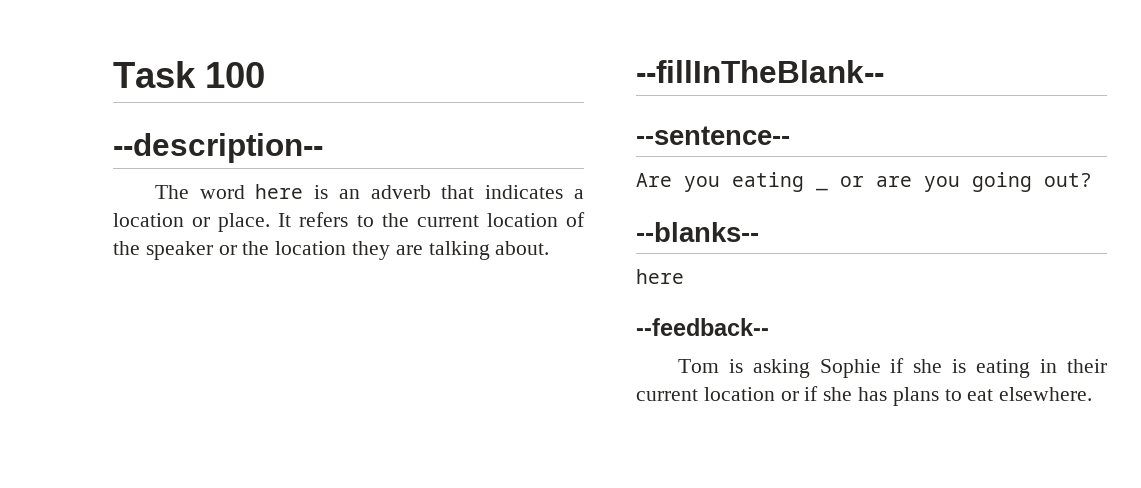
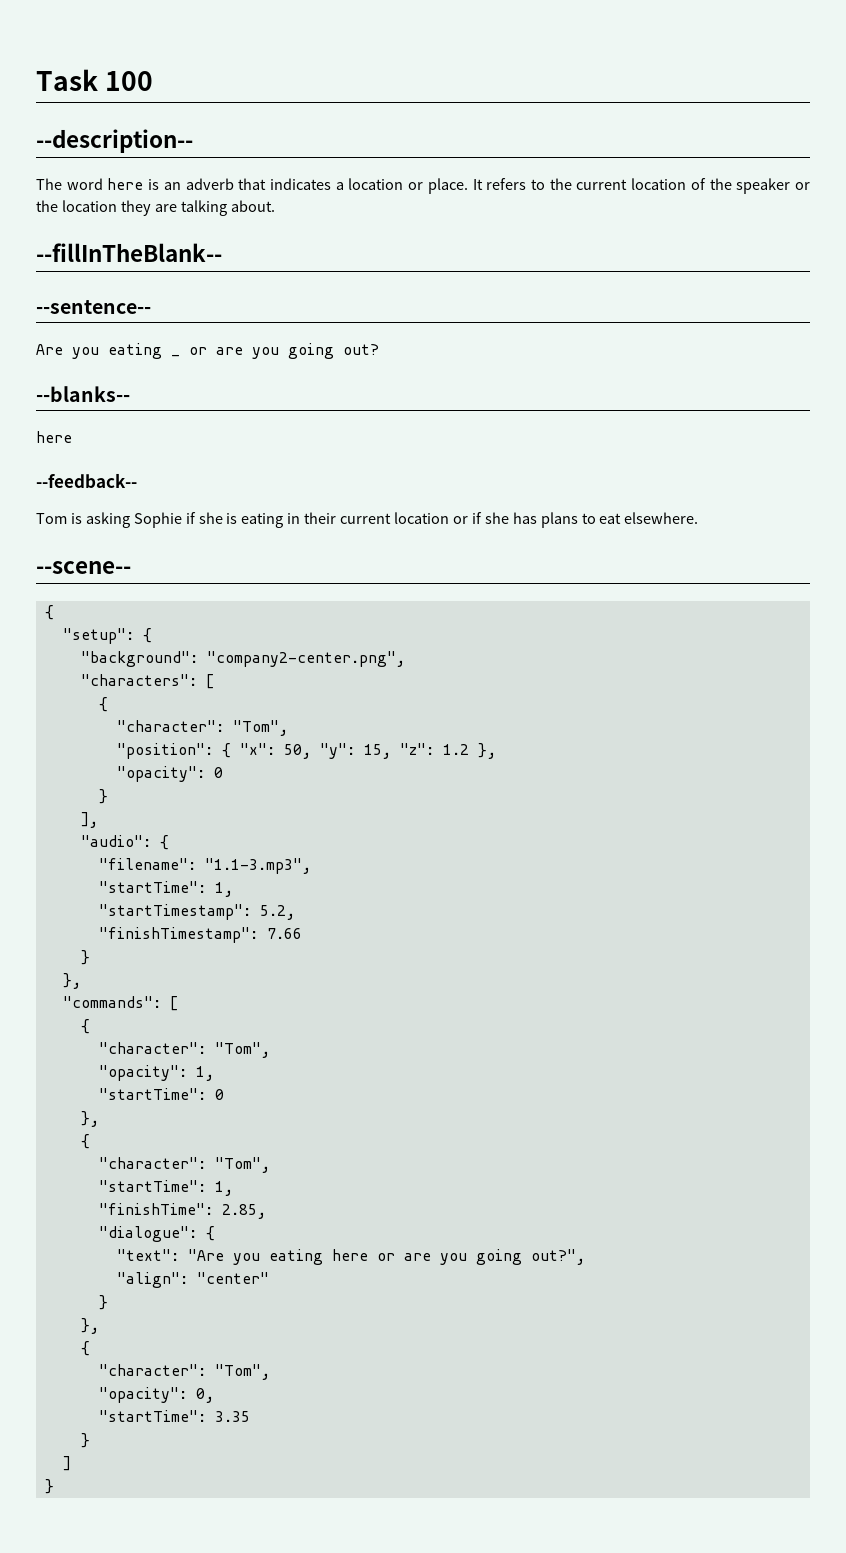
(1093, 394) none -> [36,561,131,574] [44,605,54,620] [62,628,152,644] [80,651,405,667] [80,674,214,689] [98,697,108,712] [116,720,288,736] [116,743,496,759] [116,766,223,782] [98,789,108,804] [80,812,98,828] [80,835,169,850] [98,858,311,874] [98,881,233,897] [98,904,295,920] [98,927,302,943] [80,950,90,965] [62,973,81,989] [62,996,178,1011] [80,1019,90,1034] [98,1042,270,1058] [98,1065,214,1081] [98,1088,224,1100] [80,1111,99,1127] [80,1134,90,1149] [98,1157,270,1173] [98,1180,233,1196] [98,1203,266,1219] [98,1226,215,1242] [116,1249,585,1265] [116,1272,269,1288] [98,1295,108,1310] [80,1318,99,1334] [80,1341,90,1356] [98,1364,270,1380] [98,1387,214,1403] [98,1410,250,1422] [80,1433,90,1448] [62,1456,71,1471] [44,1479,54,1494] // --scene-- // { // "setup": { // "background": "company2-center.png", // "characters": [ // { // "character": "Tom", // "position": { "x": 50, "y": 15, "z": 1.2 }, // "opacity": 0 // } // ], // "audio": { // "filename": "1.1-3.mp3", // "startTime": 1, // "startTimestamp": 5.2, // "finishTimestamp": 7.66 // } // }, // "commands": [ // { // "character": "Tom", // "opacity": 1, // "startTime": 0 // }, // { // "character": "Tom", // "startTime": 1, // "finishTime": 2.85, // "dialogue": { // "text": "Are you eating here or are you going out?", // "align": "center" // } // }, // { // "character": "Tom", // "opacity": 0, // "startTime": 3.35 // } // ] // }

